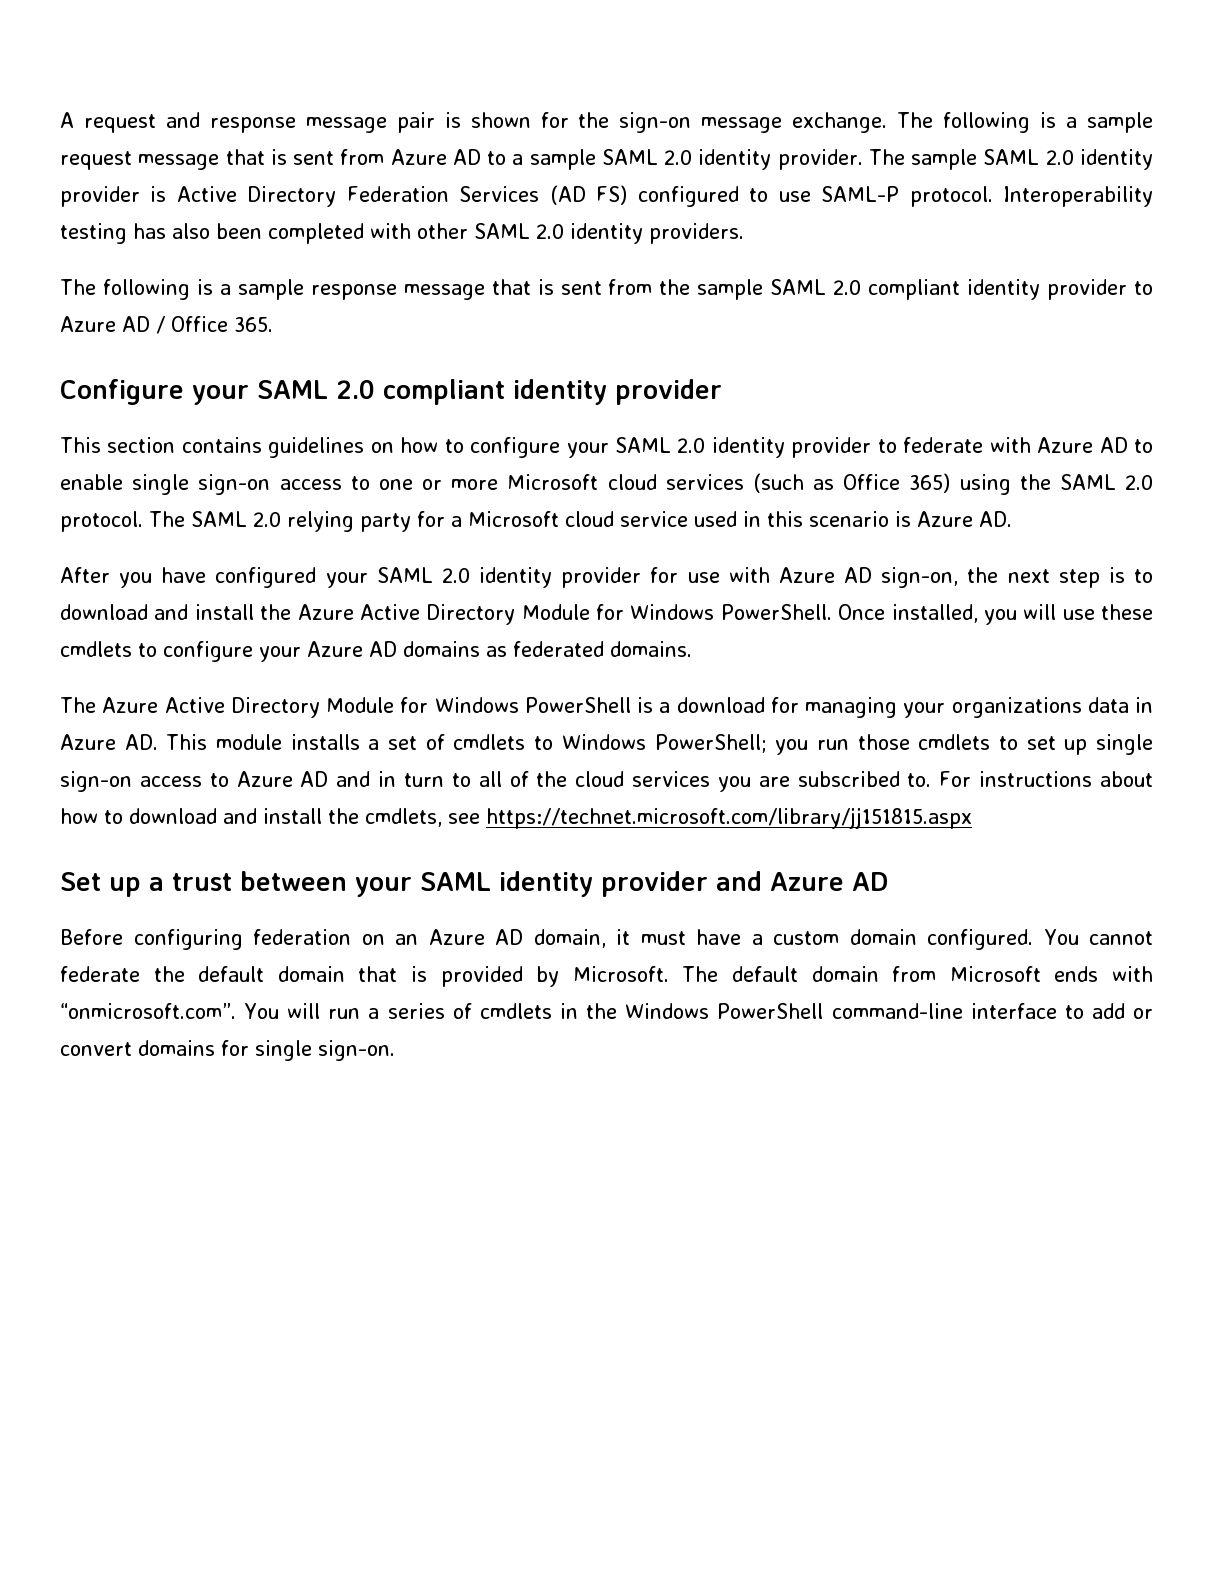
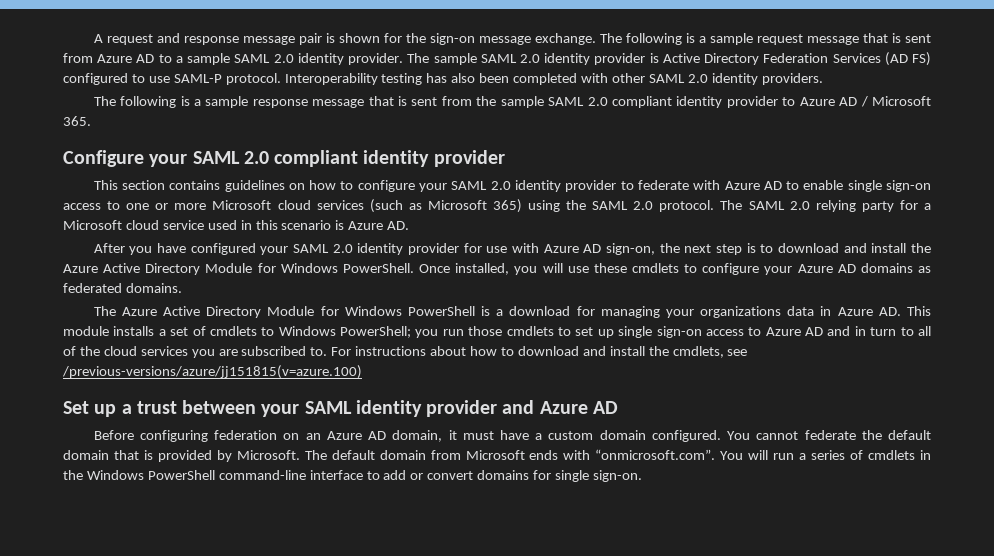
[171,316,228,332] Office -> [871,96,931,106] Microsoft
[843,474,901,490] Office -> [427,200,487,210] Microsoft
[486,807,972,829] https://technet.microsoft.com/library/jj151815.aspx -> [62,365,362,379] /previous-versions/azure/jj151815(v=azure.100)

